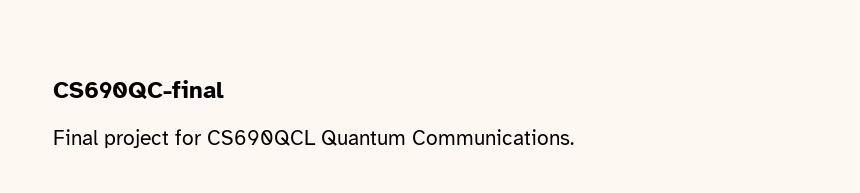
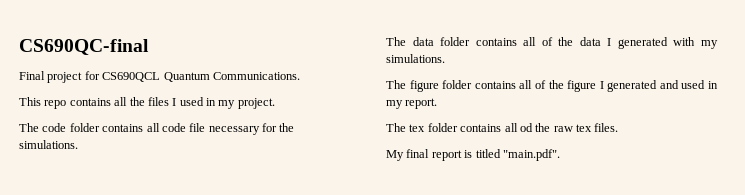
(574, 137) none -> [19,97,275,109] [19,123,295,135] [19,140,78,149] [386,37,718,49] [386,54,445,63] [386,80,718,92] [386,98,438,109] [386,123,619,132] [386,149,560,161] // This repo contains all the files I used in my project. // The code folder contains all code file necessary for the simulations. // The data folder contains all of the data I generated with my simulations. // The figure folder contains all of the figure I generated and used in my report. // The tex folder contains all od the raw tex files. // My final report is titled "main.pdf".

